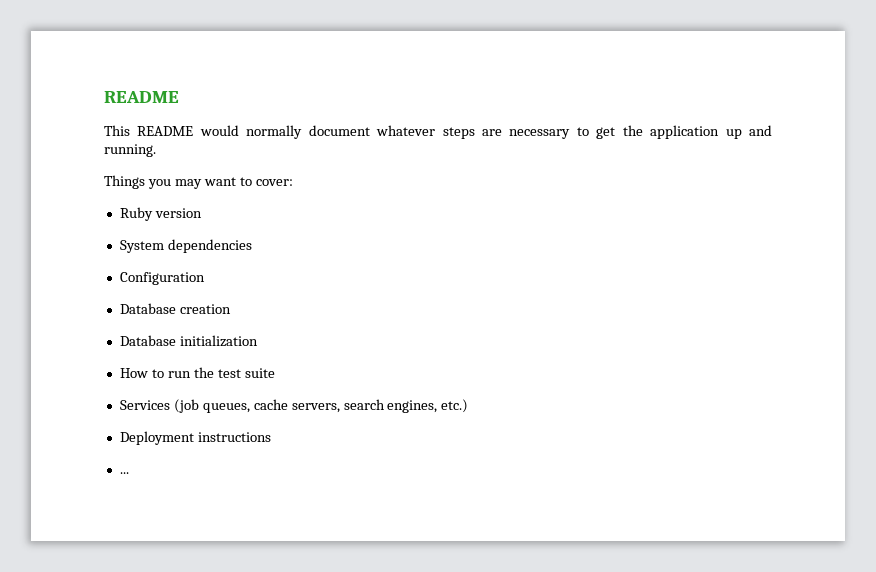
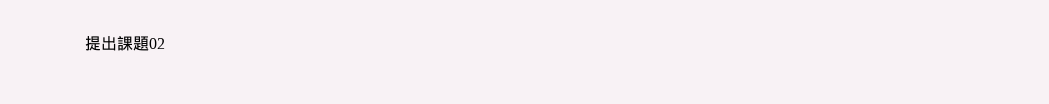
[104,91,179,103] [104,125,773,139] [104,144,156,157] [104,175,293,189] [119,207,202,221] [119,239,252,253] [119,272,205,285] [119,303,231,314] [119,335,258,347] [119,367,275,378] [119,399,469,413] [119,431,271,445] [119,472,129,474] README // This README would normally document whatever steps are necessary to get the application up and running. // Things you may want to cover: // Ruby version // System dependencies // Configuration // Database creation // Database initialization // How to run the test suite // Services (job queues, cache servers, search engines, etc.) // Deployment instructions // ... -> [85,36,165,51] 提出課題02

